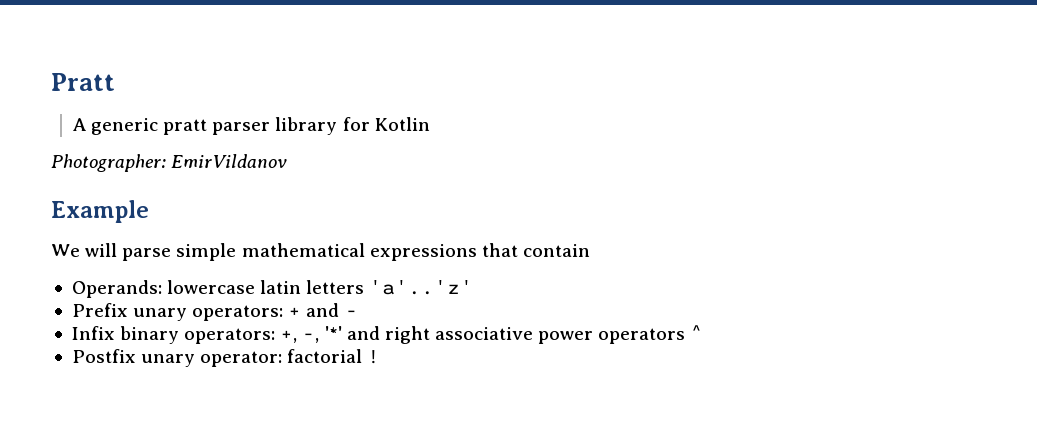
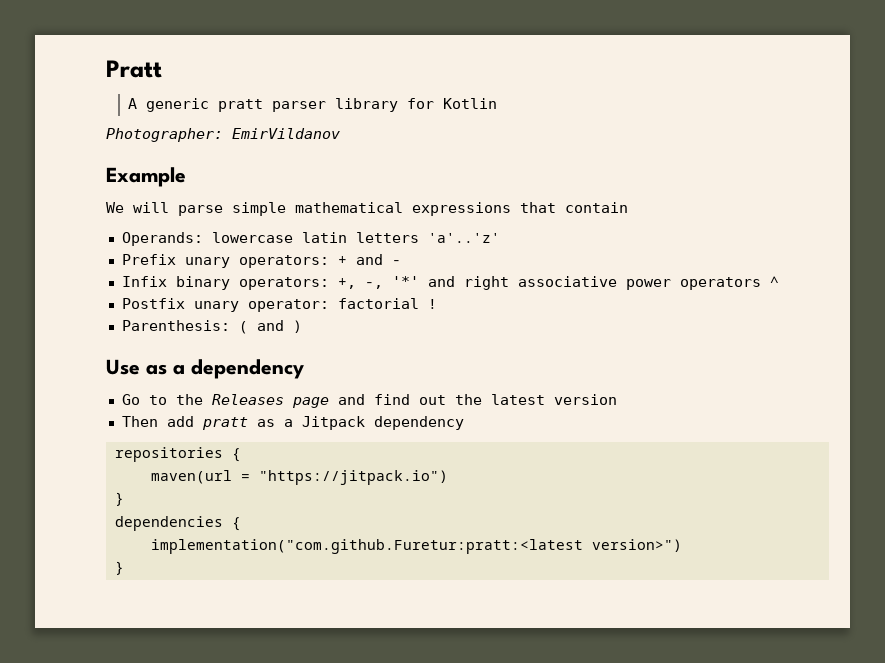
(381, 357) none -> [121,320,302,334] [106,359,304,379] [121,394,617,408] [121,416,464,430] [114,447,241,462] [150,470,448,485] [114,492,124,506] [114,516,241,531] [150,539,682,554] [114,561,124,575] // Parenthesis: ( and ) // Use as a dependency // Go to the Releases page and find out the latest version // Then add pratt as a Jitpack dependency // repositories { // maven(url = "https://jitpack.io") // } // dependencies { // implementation("com.github.Furetur:pratt:<latest version>") // }

